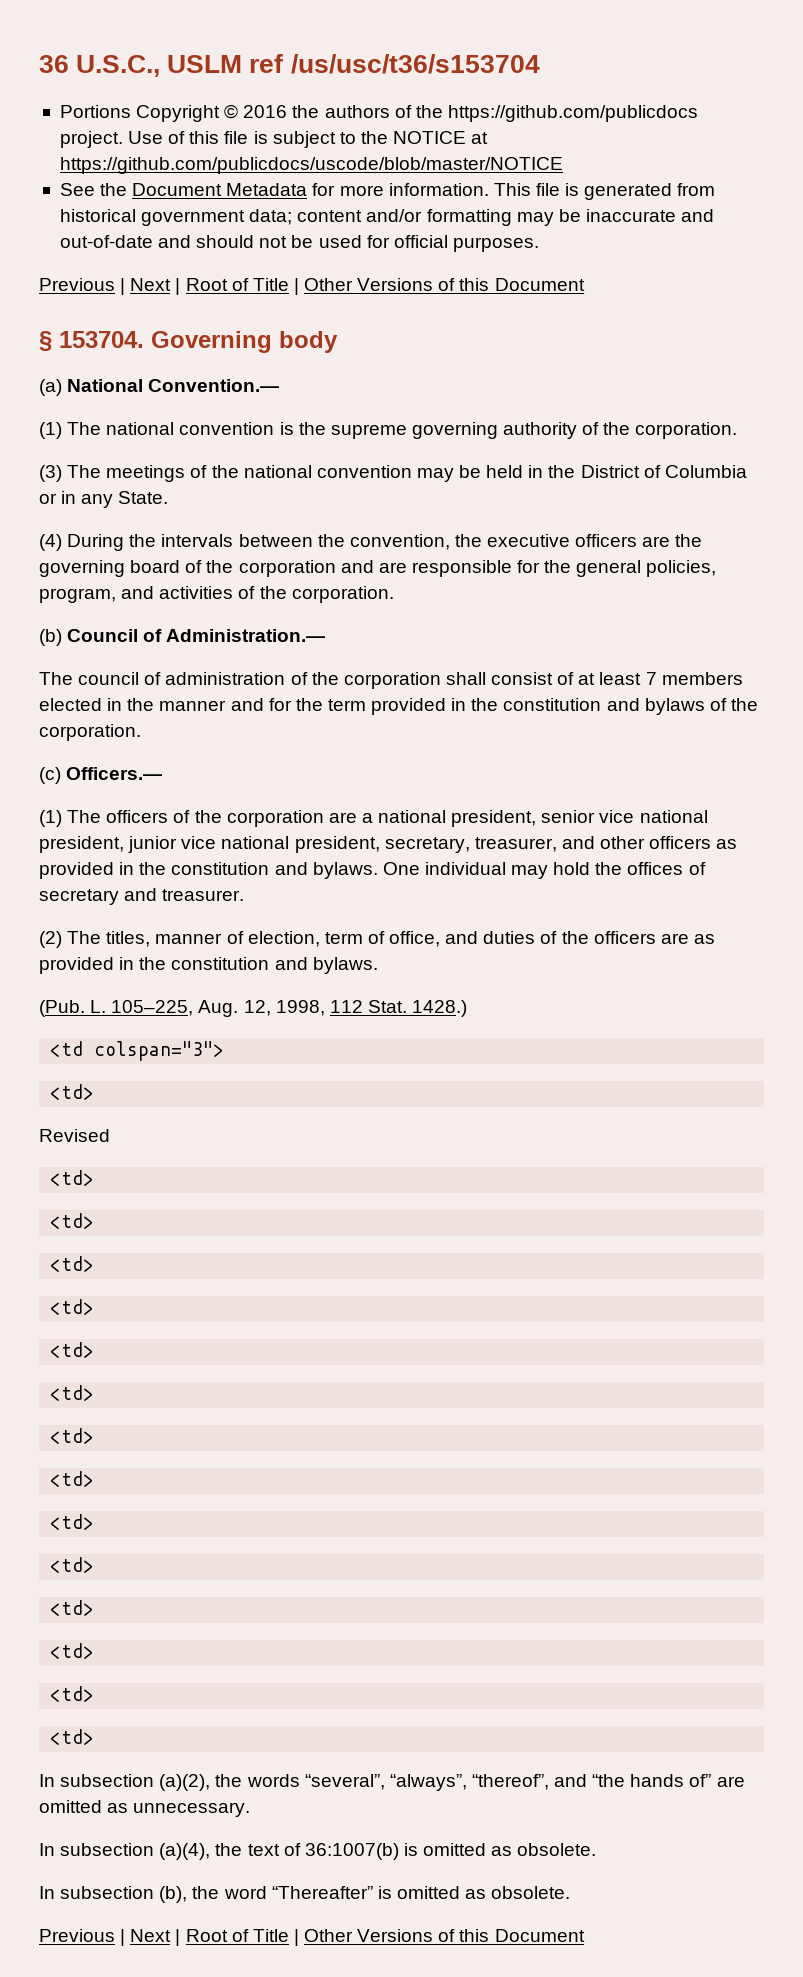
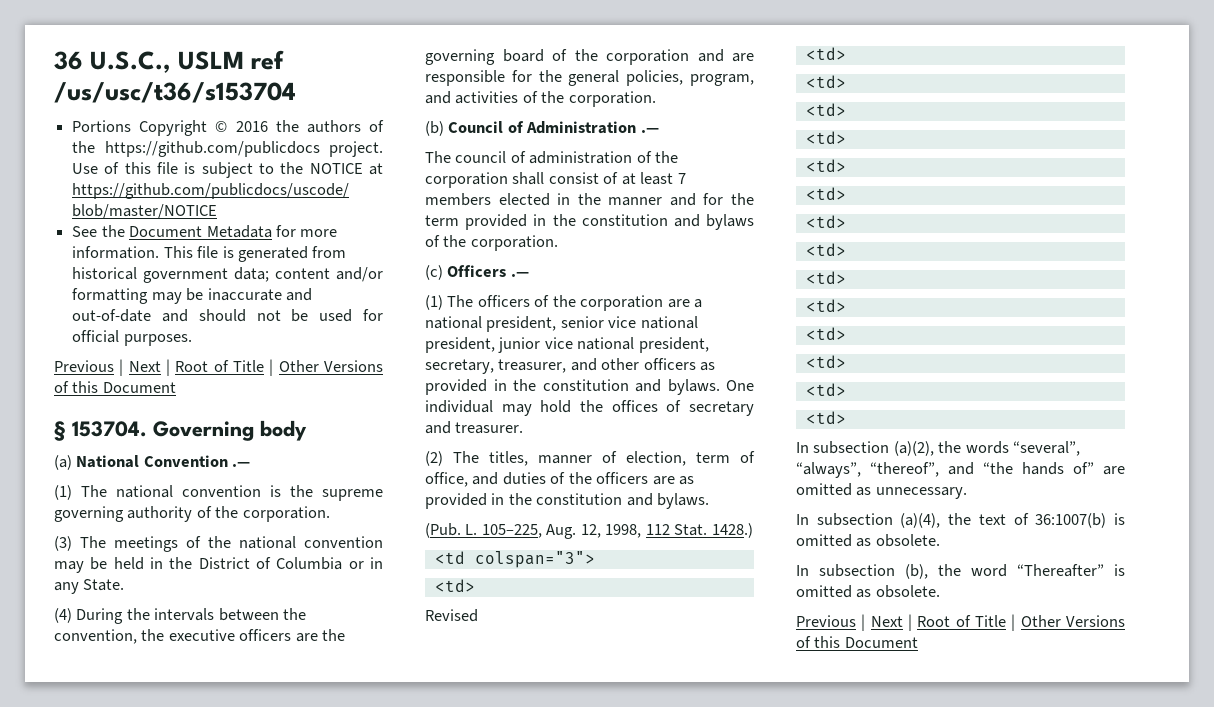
[148,379,280,392] Convention.— -> [143,455,251,467] Convention .—
[166,629,326,642] Administration.— -> [526,121,659,134] Administration .—
[66,767,163,780] Officers.— -> [447,265,529,277] Officers .—

